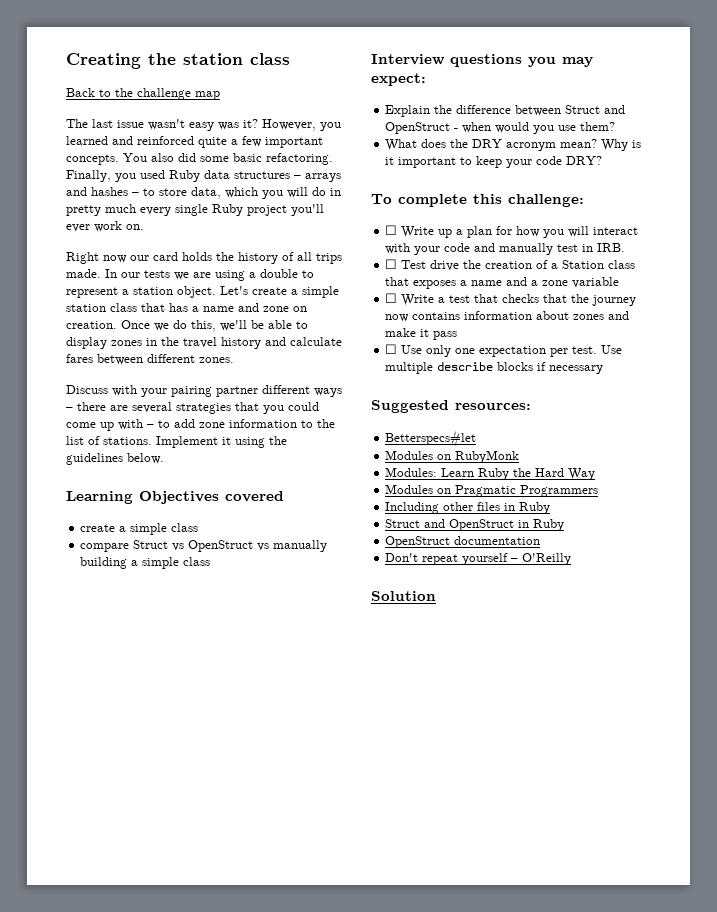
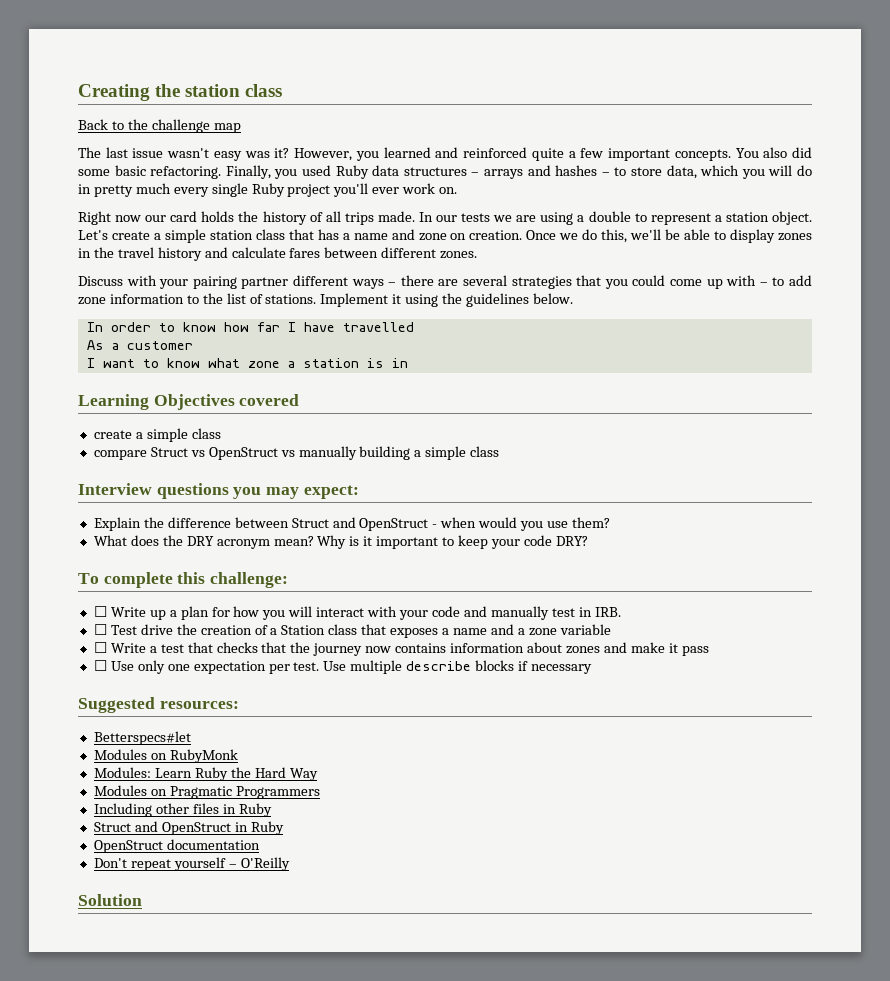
(164, 458) none -> [86,322,414,332] [86,340,193,350] [86,358,408,368] // In order to know how far I have travelled // As a customer // I want to know what zone a station is in

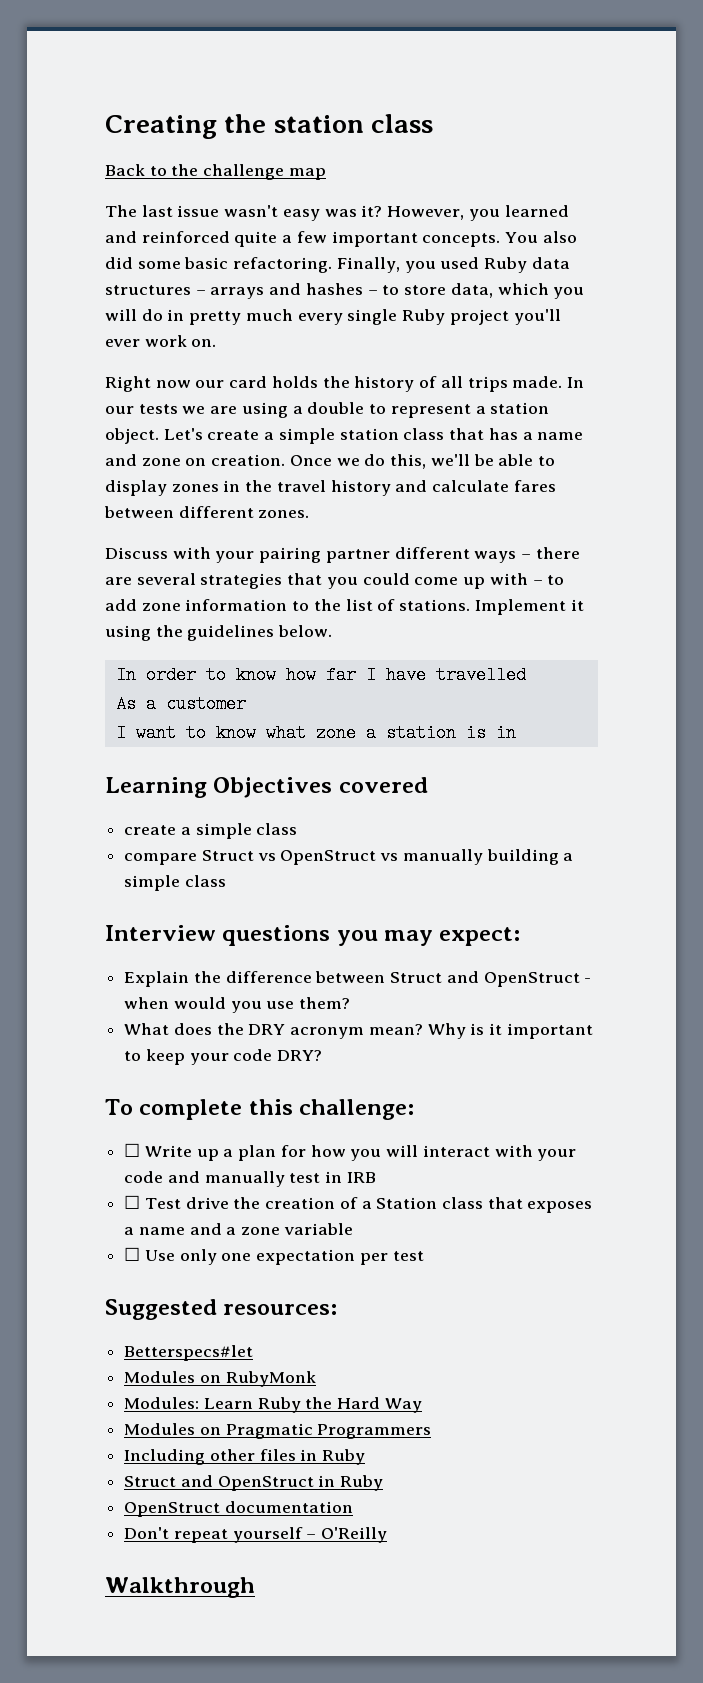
[594,607,621,617] IRB. -> [346,1172,376,1183] IRB
[93,642,709,656] // ☐ Write a test that checks that the journey now contains information about zones and make it pass -> (353, 1229) none
[293,660,592,674] test. Use multiple describe blocks if necessary -> [392,1251,424,1261] test
[78,894,142,906] Solution -> [105,1577,255,1598] Walkthrough

